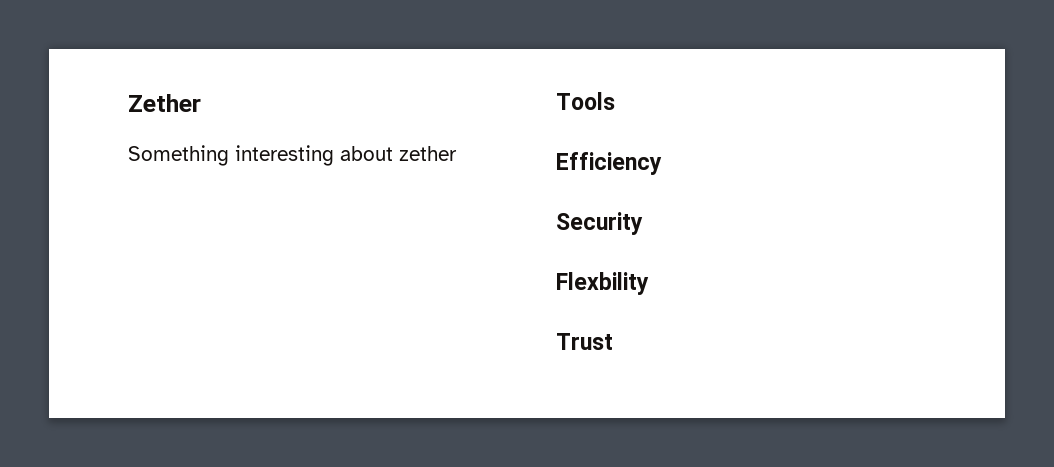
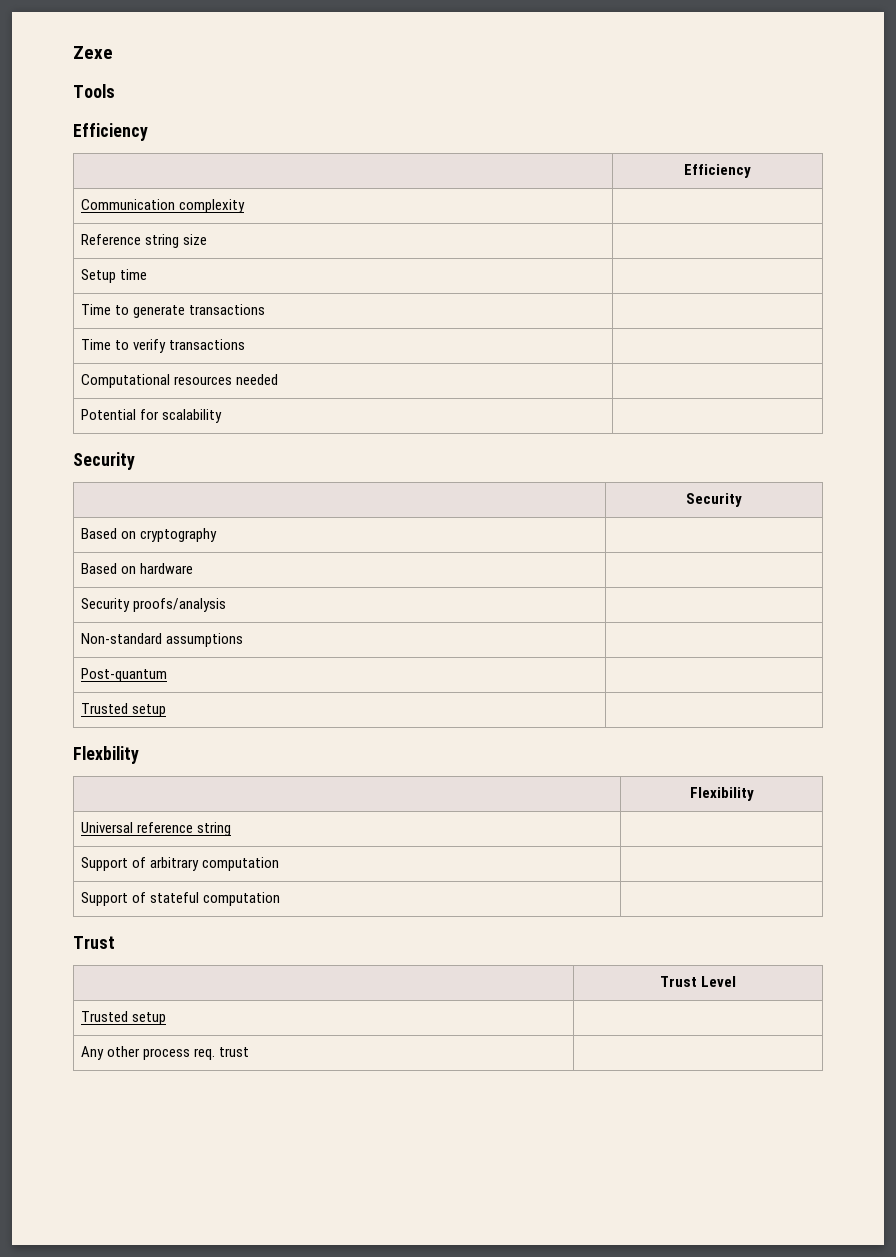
[128,94,201,112] [128,145,457,166] [556,92,615,110] [556,152,662,175] [556,212,643,235] [556,272,649,295] [556,333,613,350] Zether // Something interesting about zether // Tools // Efficiency // Security // Flexbility // Trust -> [73,46,113,59] [73,84,115,98] [73,123,148,141] [684,164,751,178] [81,199,246,213] [81,234,208,248] [81,269,148,283] [81,304,266,318] [81,339,246,353] [81,374,279,388] [81,409,223,423] [73,452,135,470] [686,493,742,507] [81,528,218,542] [81,563,194,574] [81,598,227,612] [81,633,244,647] [81,668,168,682] [81,703,167,717] [73,746,139,764] [689,787,754,801] [81,822,232,836] [81,857,280,871] [81,892,281,906] [73,936,115,949] [659,976,737,987] [81,1011,167,1025] [81,1046,250,1060] Zexe // Tools // Efficiency // | Efficiency // Communication complexity | // Reference string size | // Setup time | // Time to generate transactions | // Time to verify transactions | // Computational resources needed | // Potential for scalability | // Security // | Security // Based on cryptography | // Based on hardware | // Security proofs/analysis | // Non-standard assumptions | // Post-quantum | // Trusted setup | // Flexbility // | Flexibility // Universal reference string | // Support of arbitrary computation | // Support of stateful computation | // Trust // | Trust Level // Trusted setup | // Any other process req. trust |

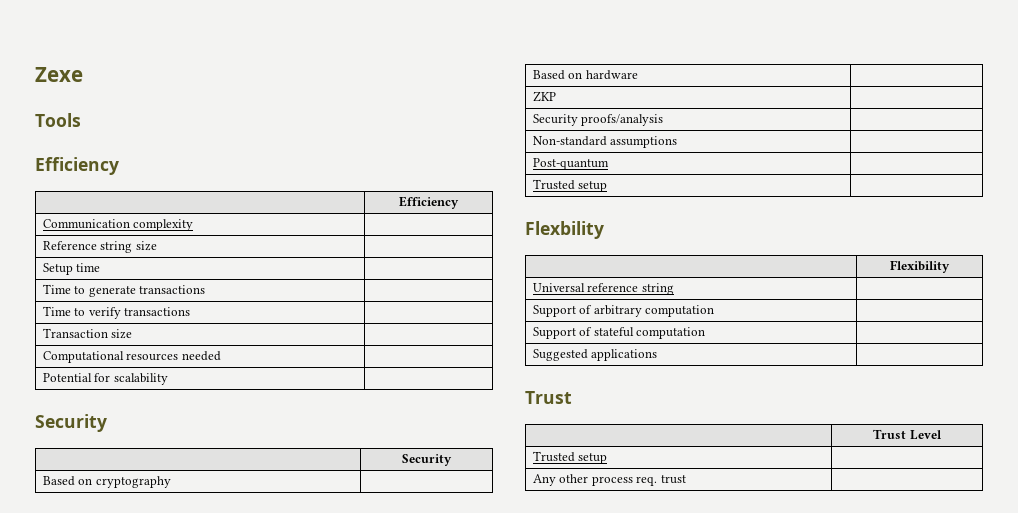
(246, 344) none -> [42,328,133,339] // Transaction size |
(194, 568) none -> [532,91,556,102] // ZKP |
(281, 899) none -> [532,349,658,361] // Suggested applications |

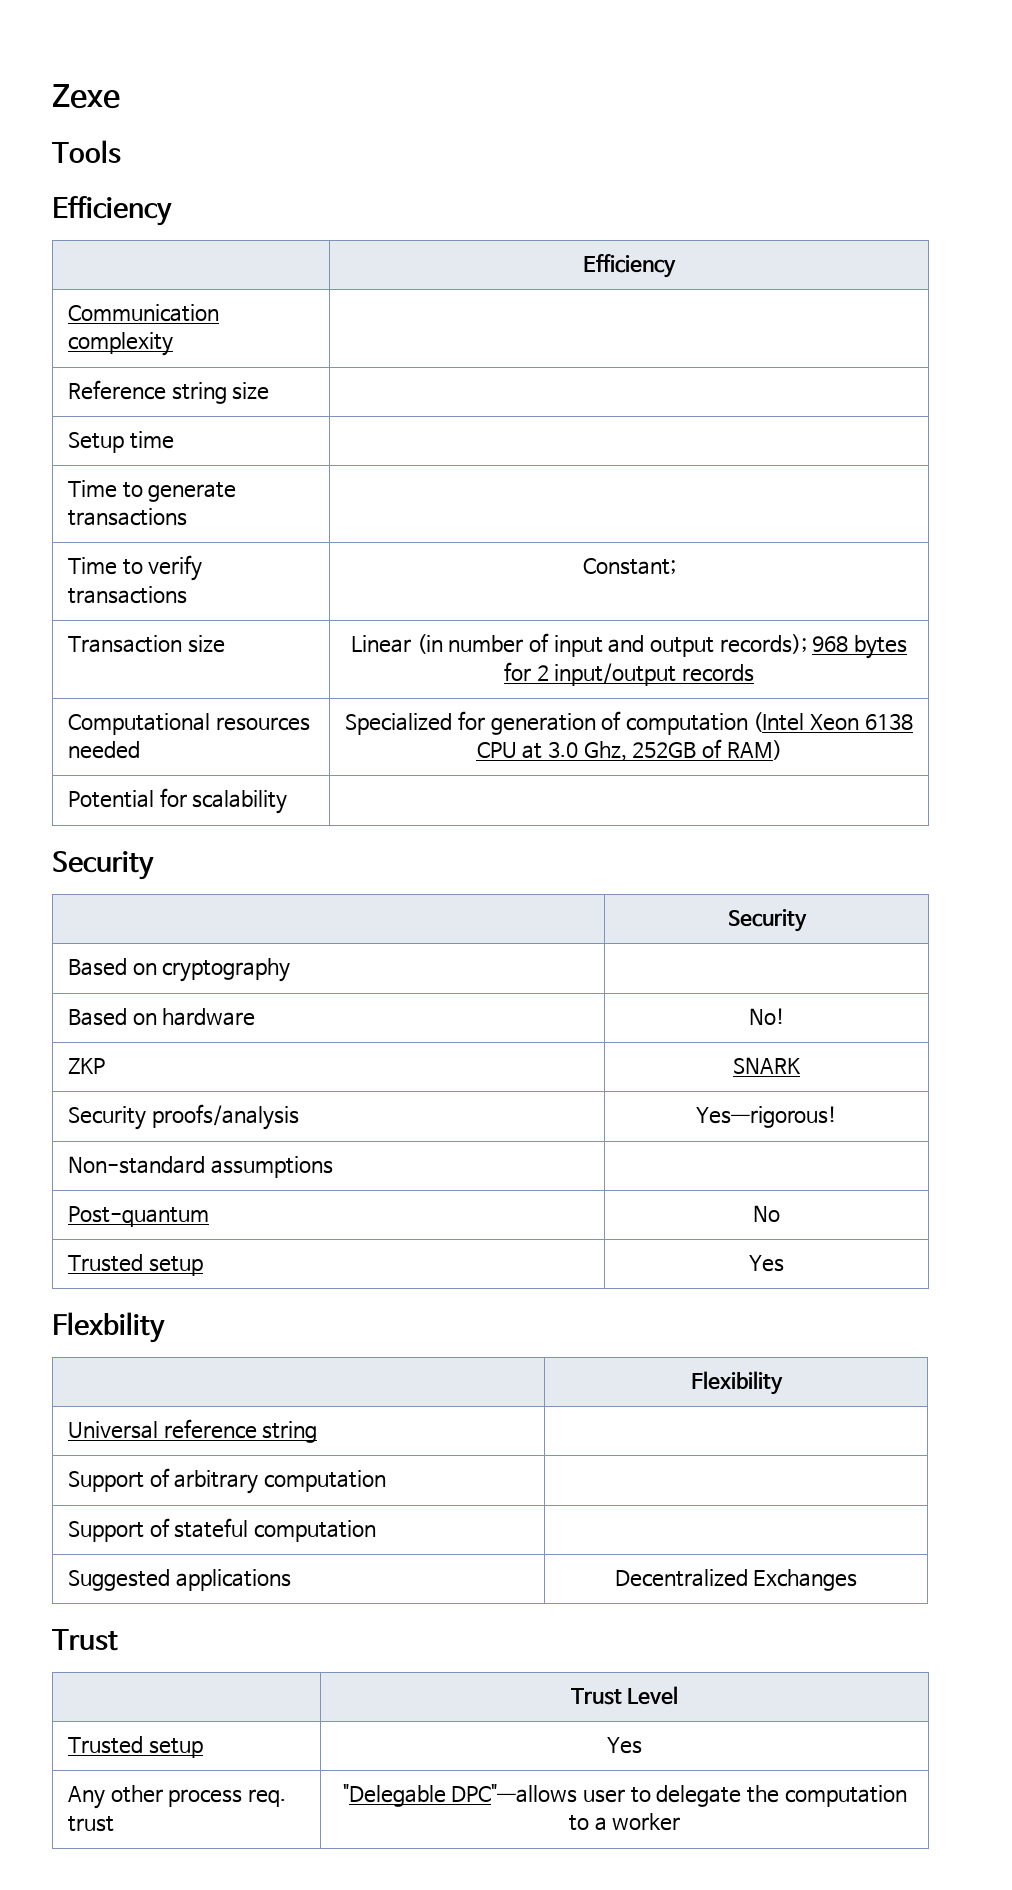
(191, 311) none -> [582,558,676,575] Constant;
[42,351,221,363] // Computational resources needed | -> [351,633,907,659] [504,662,755,686] [68,713,310,735] [68,741,141,759] [345,711,913,735] [476,739,782,761] Linear (in number of input and output records); 968 bytes for 2 input/output records // Computational resources needed | Specialized for generation of computation (Intel Xeon 6138 CPU at 3.0 Ghz, 252GB of RAM)
(638, 75) none -> [748,1008,785,1025] No!
(556, 96) none -> [733,1057,802,1074] SNARK
(664, 120) none -> [695,1106,838,1128] Yes—rigorous!
[532,179,608,192] // Trusted setup | -> [753,1205,781,1222] [68,1254,203,1276] [749,1255,785,1272] No // Trusted setup | Yes
(658, 355) none -> [614,1569,858,1591] Decentralized Exchanges
(608, 458) none -> [607,1737,643,1754] Yes
(686, 479) none -> [342,1784,907,1807] [568,1813,681,1831] "Delegable DPC"—allows user to delegate the computation to a worker

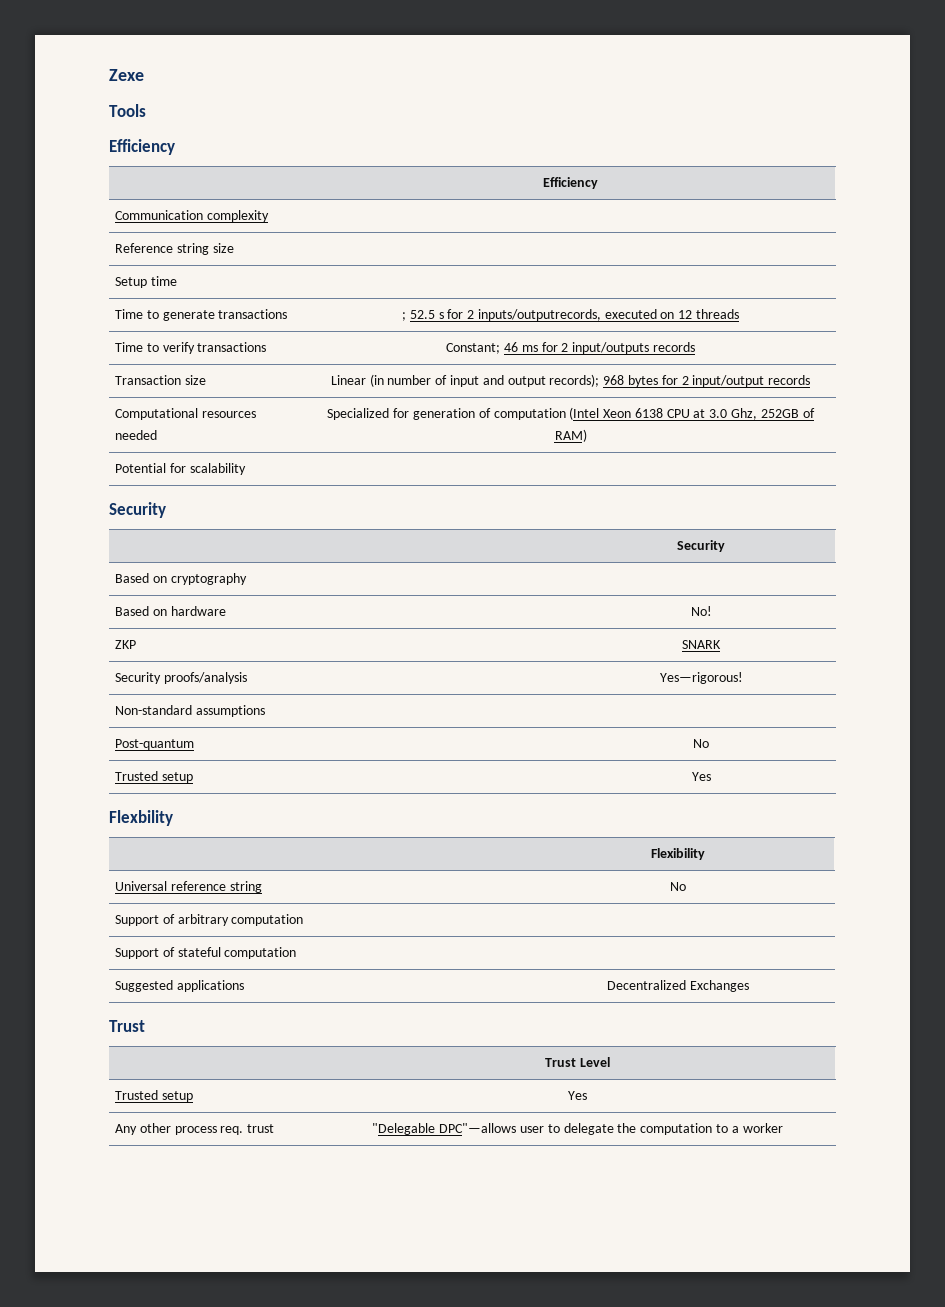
(188, 517) none -> [401,309,740,321] ; 52.5 s for 2 inputs/outputrecords, executed on 12 threads
(676, 566) none -> [503,342,695,354] 46 ms for 2 input/outputs records
(318, 1432) none -> [670,882,686,891] No

